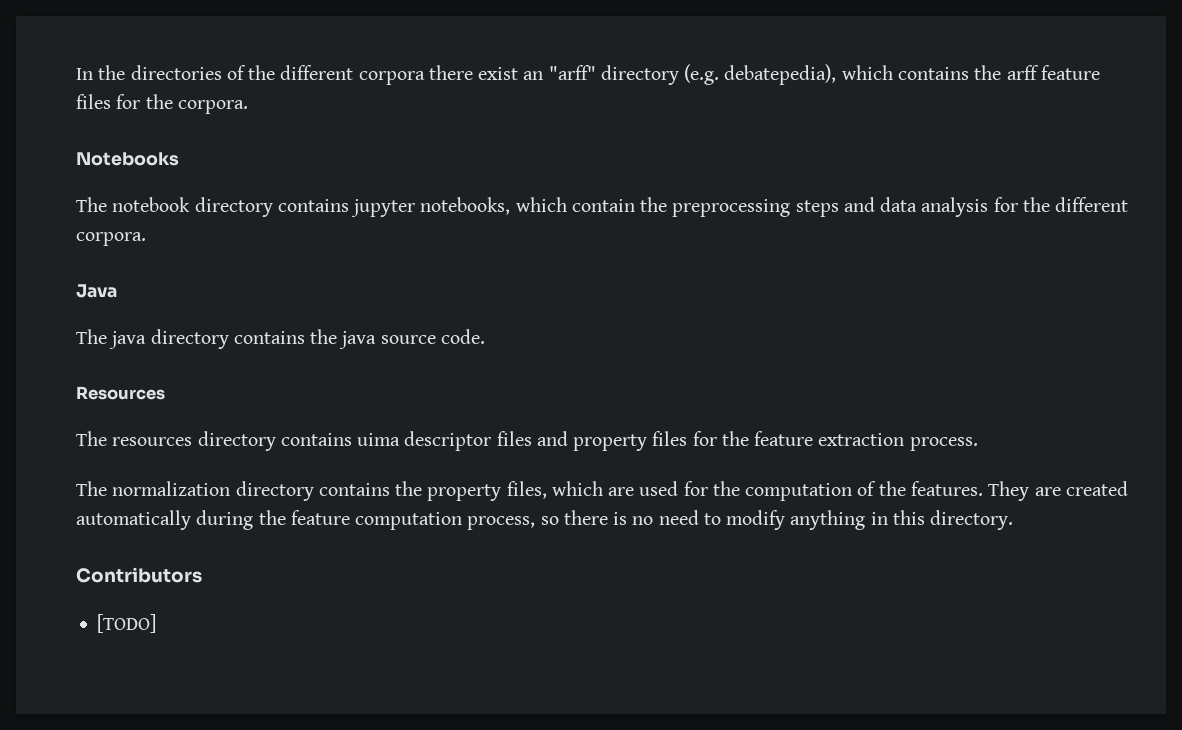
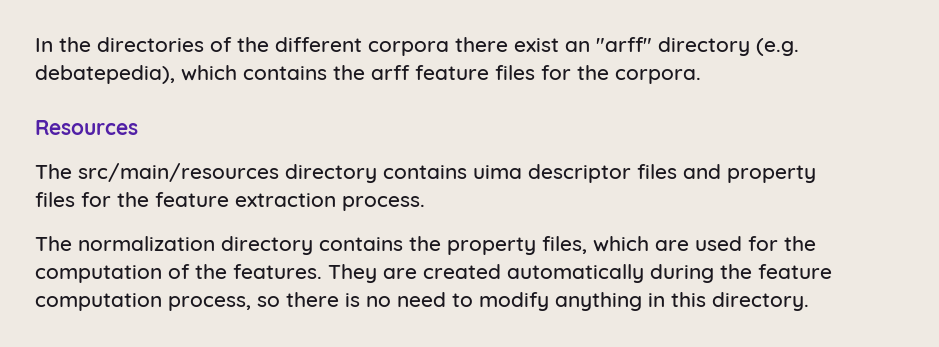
[76,152,179,166] [76,197,1129,217] [76,232,146,246] [76,284,117,298] [76,329,485,349] // Notebooks // The notebook directory contains jupyter notebooks, which contain the preprocessing steps and data analysis for the different corpora. // Java // The java directory contains the java source code. -> (701, 76) none
[112,437,193,446] resources -> [78,163,279,182] src/main/resources
[76,567,202,583] [97,614,157,633] // Contributors // [TODO] -> (809, 301) none

